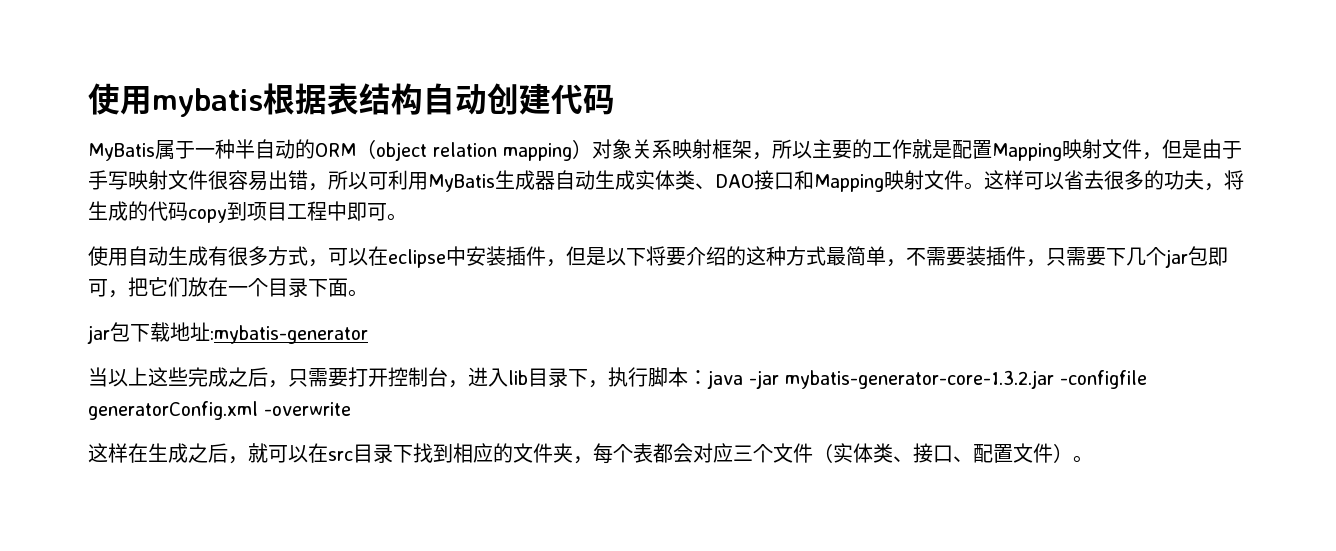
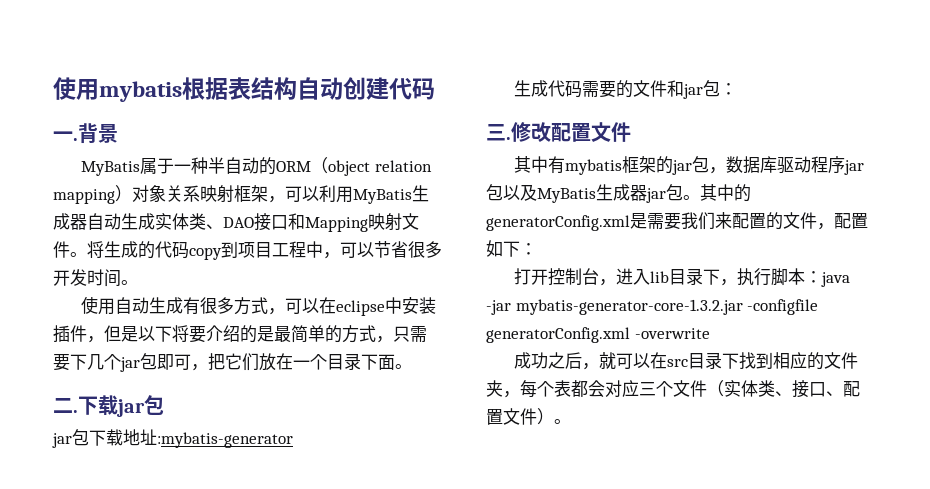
(615, 99) none -> [53,123,118,144] // 一.背景
[772,139,1242,161] [88,170,388,191] 所以主要的工作就是配置Mapping映射文件，但是由于手写映射文件很容易出错，所以可 -> [285,186,319,202] 可以
[984,170,1224,191] 这样可以省去很多的功夫， -> (87, 254) none
[347,202,387,221] 即可 -> [323,241,442,259] [53,269,121,287] ，可以节省很多开发时间
[746,246,1026,267] 这种方式最简单，不需要装插件 -> [257,325,376,343] 是最简单的方式
(368, 293) none -> [53,395,164,417] // 二.下载jar包
[88,367,348,388] 当以上这些完成之后，只需要 -> [514,80,738,99] [486,122,631,142] [514,156,865,175] [486,184,751,203] [486,212,868,231] [486,240,537,257] 生成代码需要的文件和jar包： // 三.修改配置文件 // 其中有mybatis框架的jar包，数据库驱动程序jar包以及MyBatis生成器jar包。其中的generatorConfig.xml是需要我们来配置的文件，配置如下： //
[88,443,188,463] 这样在生成 -> [514,352,549,369] 成功

